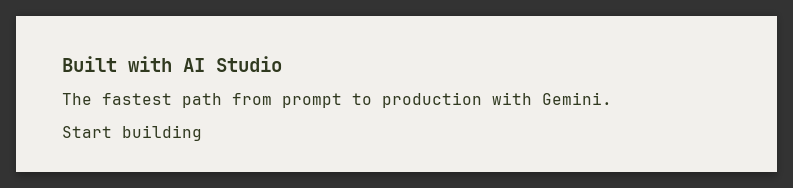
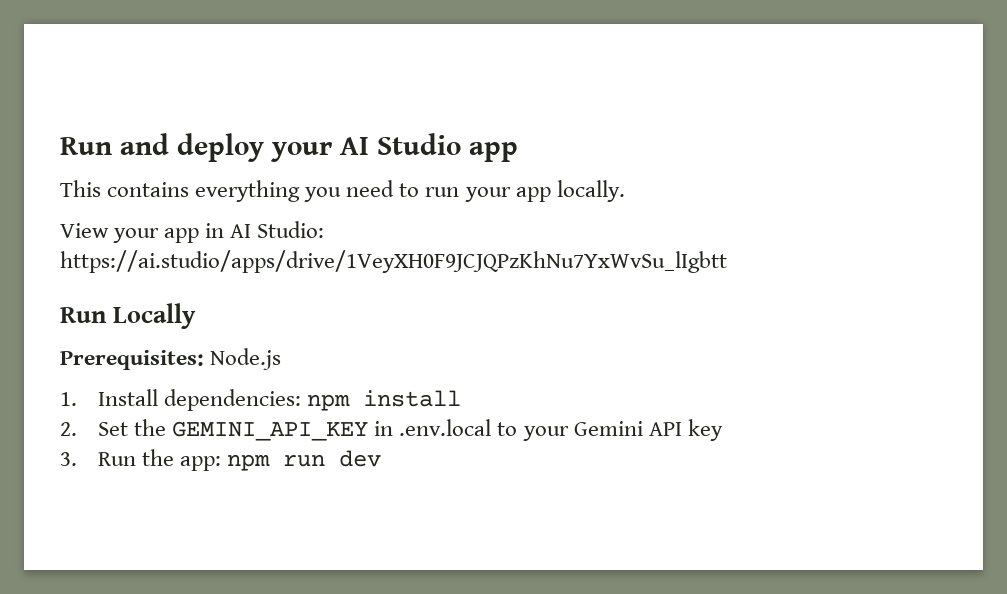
[62,56,282,72] [62,92,612,108] [62,125,202,141] Built with AI Studio // The fastest path from prompt to production with Gemini. // Start building -> [60,133,518,162] [60,180,625,202] [60,221,325,243] [60,250,727,273] [60,303,197,329] [60,348,282,370] [60,389,462,411] [60,419,723,441] [60,449,382,471] Run and deploy your AI Studio app // This contains everything you need to run your app locally. // View your app in AI Studio: https://ai.studio/apps/drive/1VeyXH0F9JCJQPzKhNu7YxWvSu_lIgbtt // Run Locally // Prerequisites: Node.js // 1. Install dependencies: npm install // 2. Set the GEMINI_API_KEY in .env.local to your Gemini API key // 3. Run the app: npm run dev

